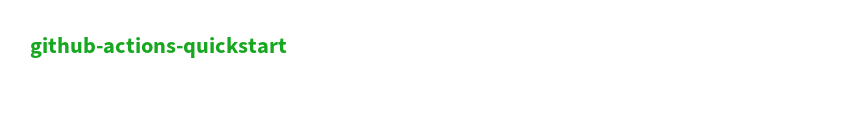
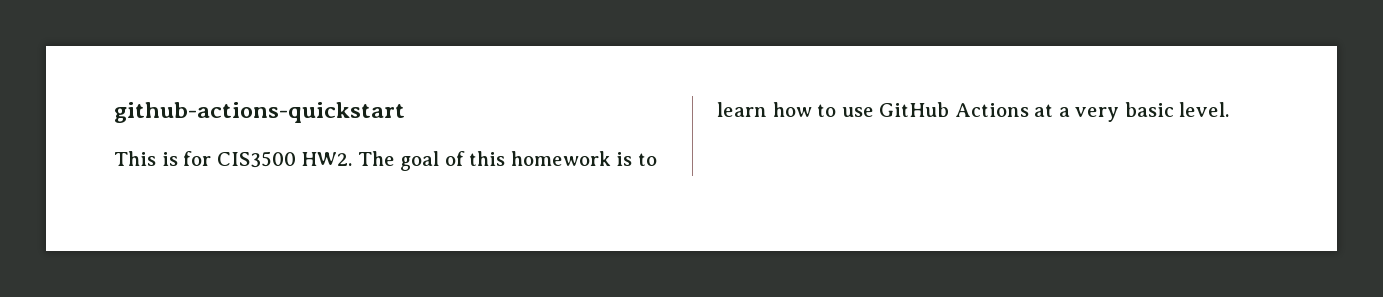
(287, 47) none -> [114,151,657,171] [717,102,1230,122] // This is for CIS3500 HW2. The goal of this homework is to learn how to use GitHub Actions at a very basic level.

